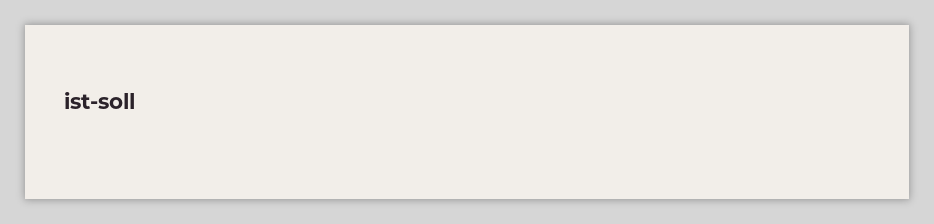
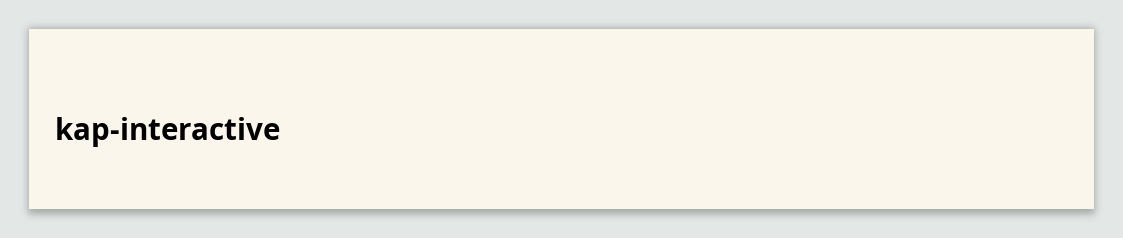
[64,92,135,109] ist-soll -> [55,117,280,147] kap-interactive

